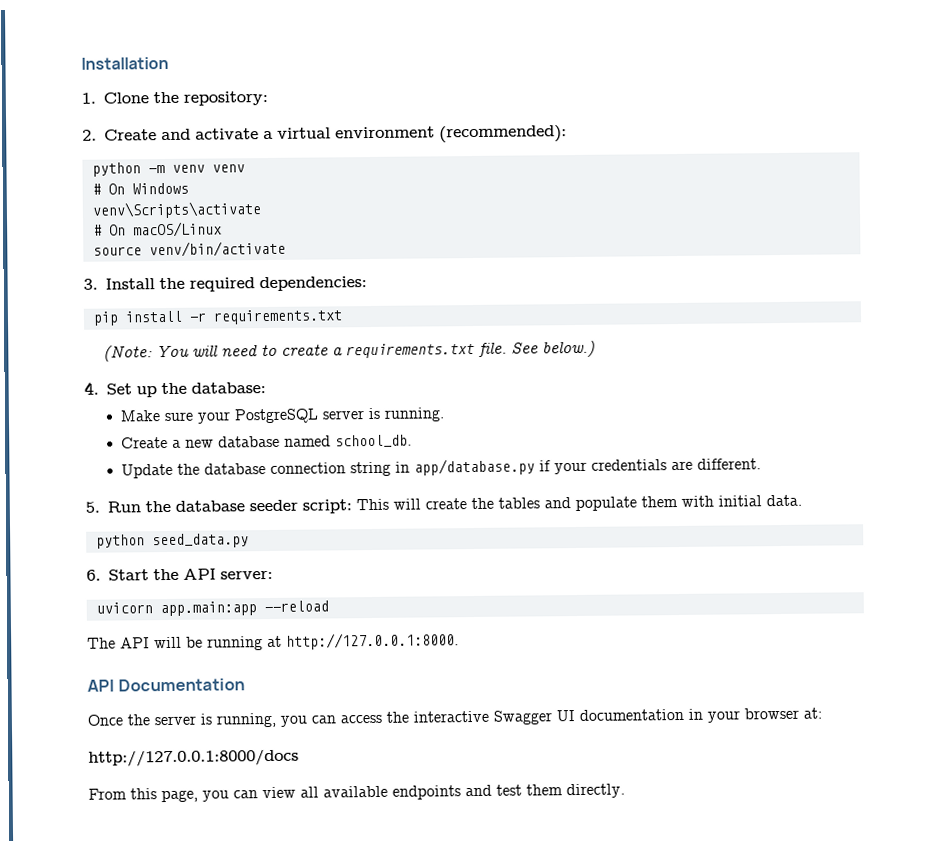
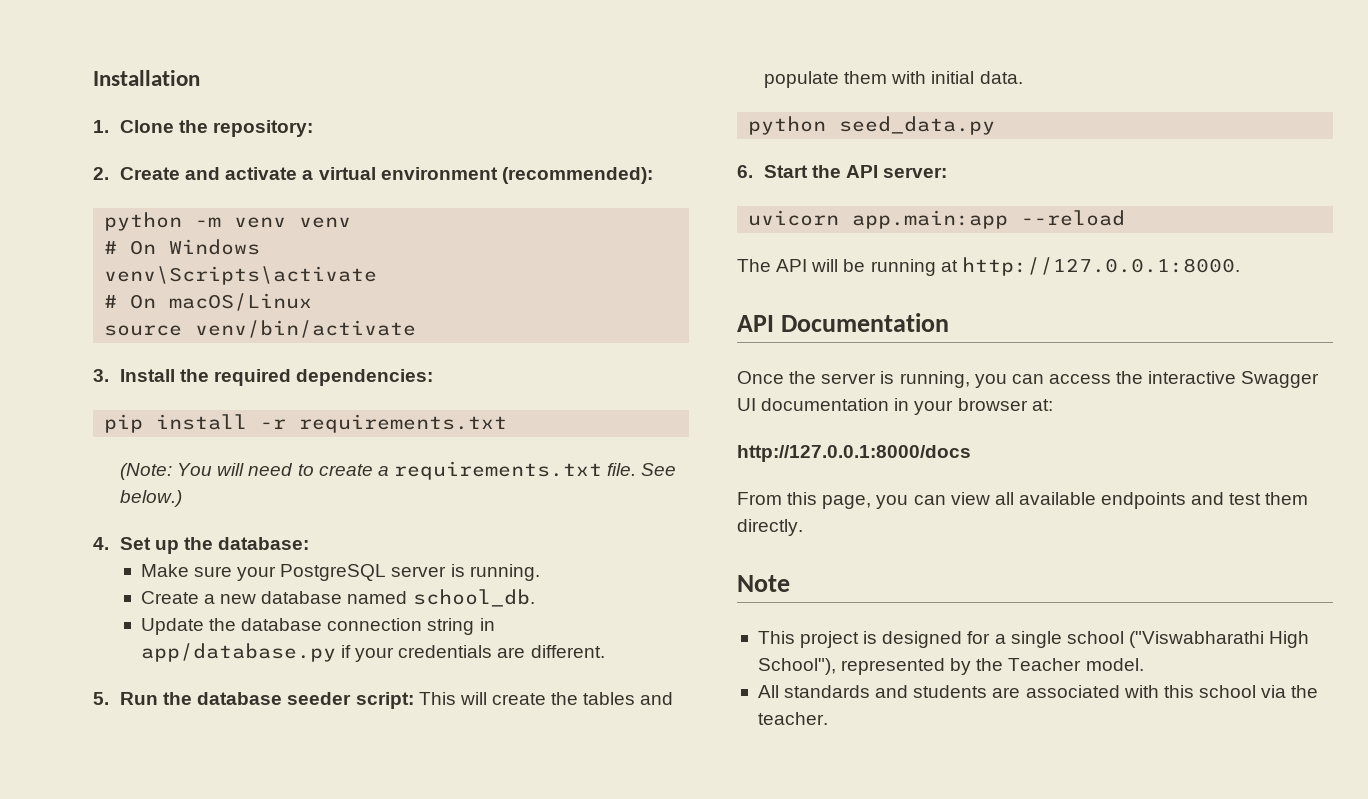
(625, 791) none -> [737,575,790,592] [757,631,1310,648] [757,658,1144,675] [757,685,1319,698] [757,712,828,725] // Note // This project is designed for a single school ("Viswabharathi High School"), represented by the Teacher model. // All standards and students are associated with this school via the teacher.

